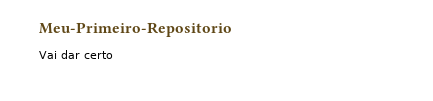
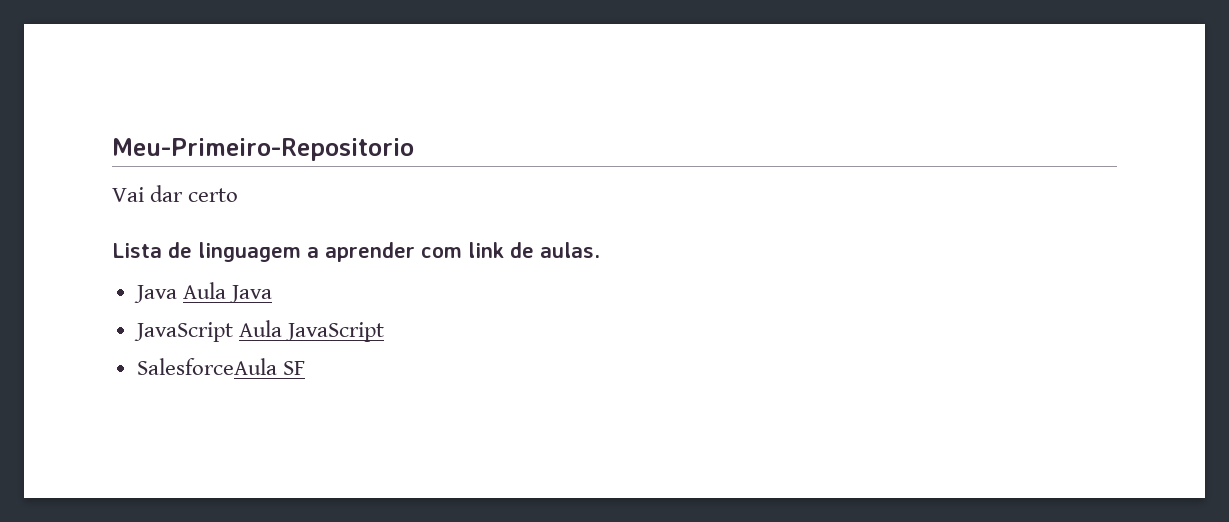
(113, 55) none -> [112,242,600,262] [133,282,272,303] [133,320,384,342] [136,358,305,375] // Lista de linguagem a aprender com link de aulas. // Java Aula Java // JavaScript Aula JavaScript // SalesforceAula SF

